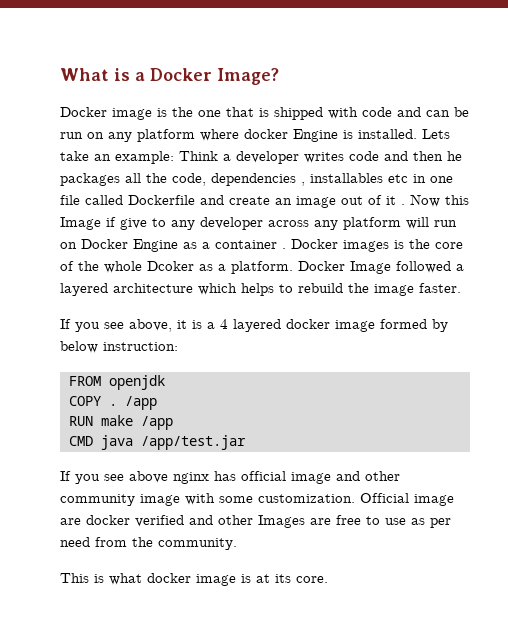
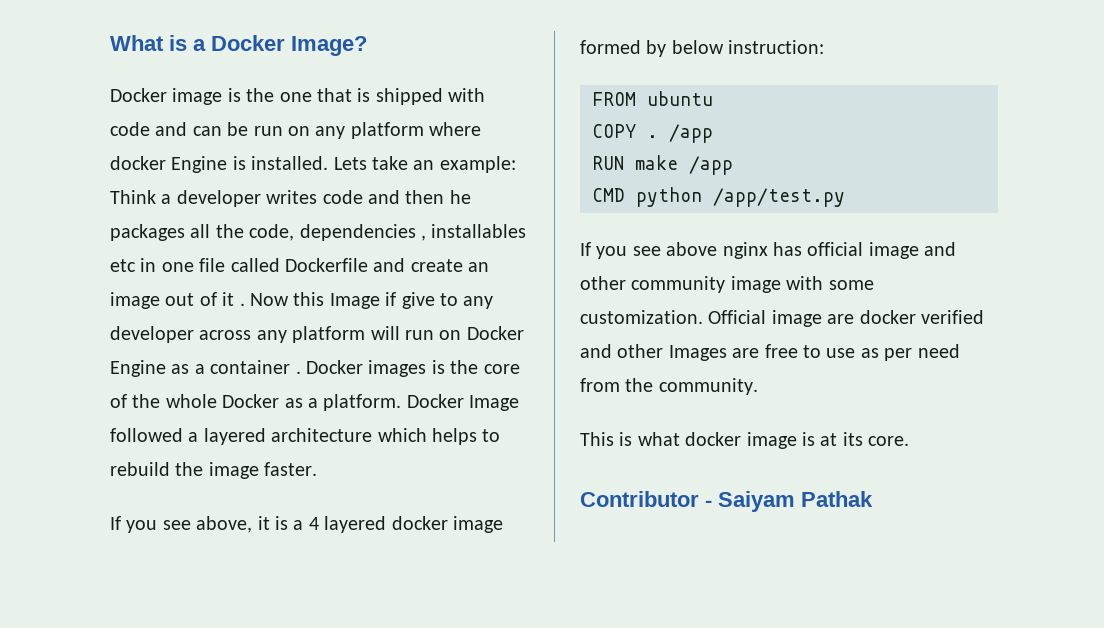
[147,261,194,271] Dcoker -> [222,394,280,408] Docker
[108,375,165,390] openjdk -> [647,91,713,106] ubuntu
[100,435,246,450] java /app/test.jar -> [636,187,845,207] python /app/test.py
(328, 579) none -> [580,491,873,512] // Contributor - Saiyam Pathak

